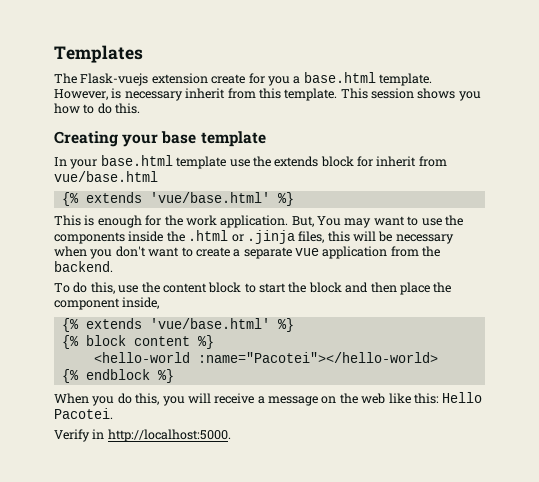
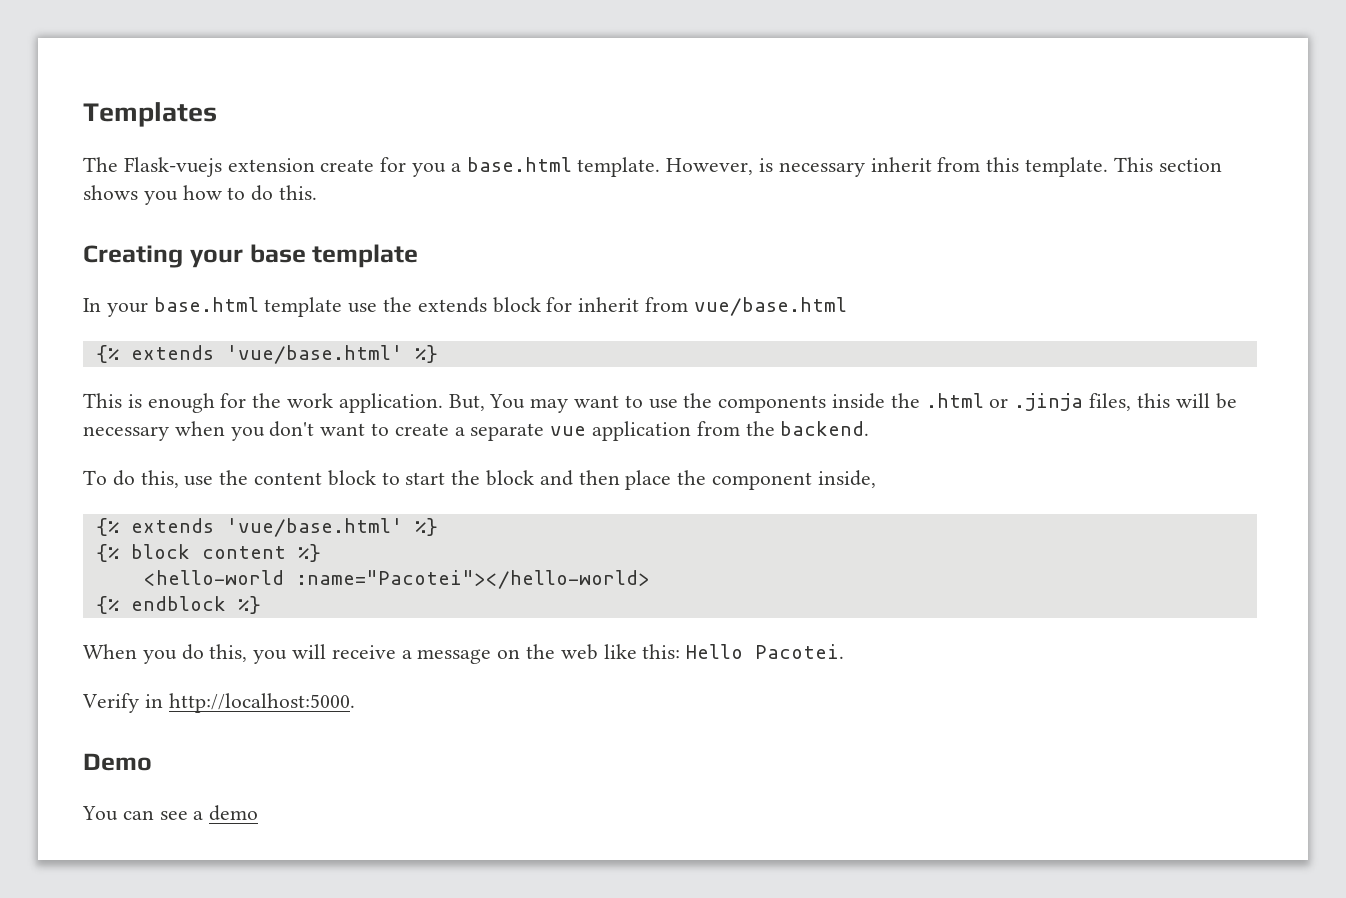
[371,88,414,99] session -> [1158,158,1222,172] section
(231, 435) none -> [83,753,152,771] [82,805,259,821] // Demo // You can see a demo

